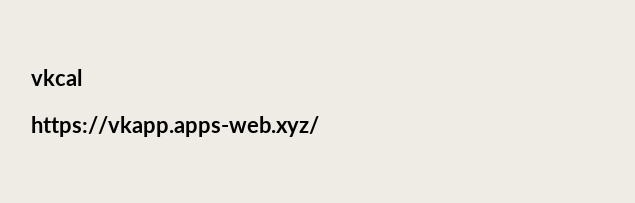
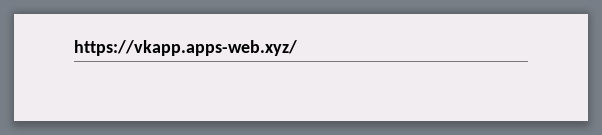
[31,69,82,86] vkcal // -> (74, 48) none

